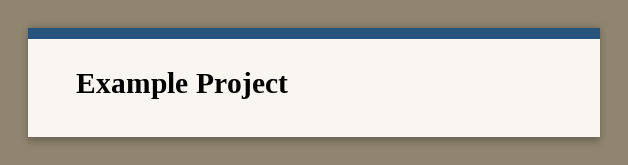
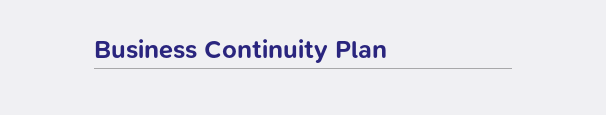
[76,72,288,99] Example Project -> [94,39,387,63] Business Continuity Plan

